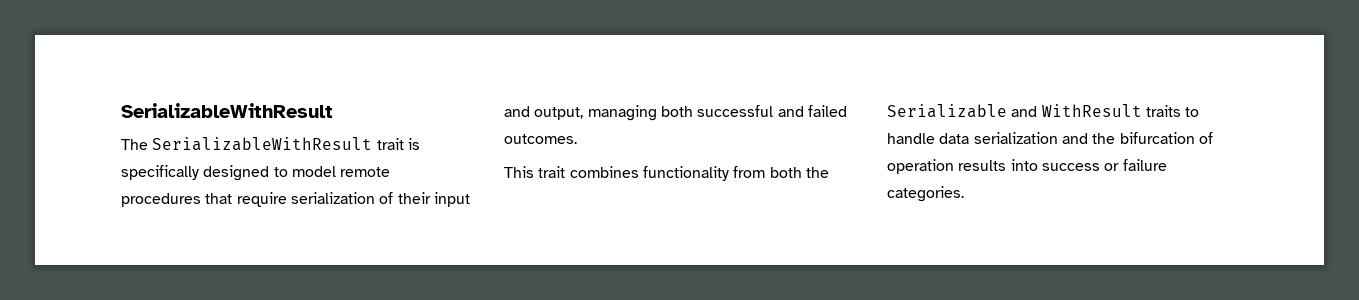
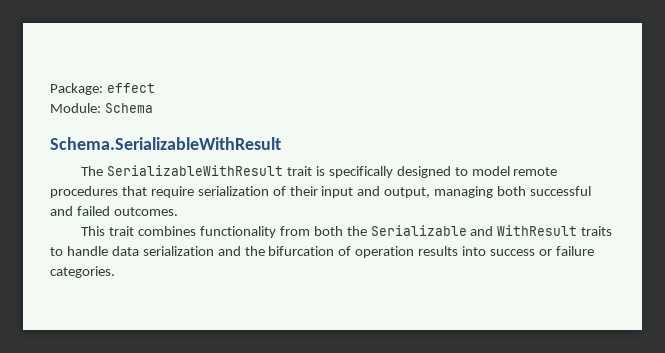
[121,103,333,118] SerializableWithResult -> [50,83,155,95] [50,103,153,113] [50,137,281,150] Package: effect // Module: Schema // Schema.SerializableWithResult

